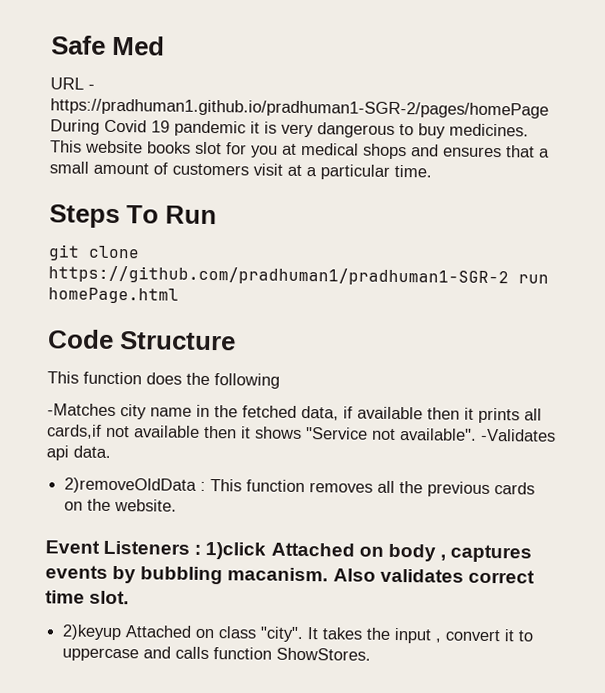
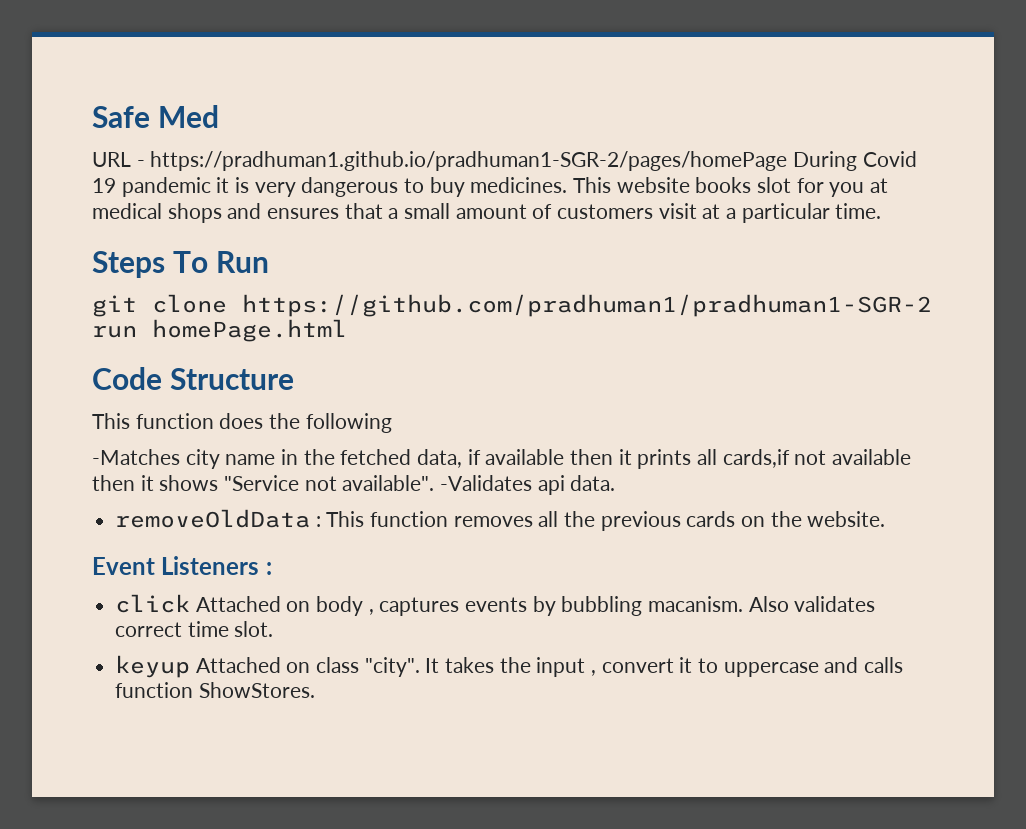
[64,477,198,494] 2)removeOldData -> [115,509,311,528] removeOldData
[205,541,267,560] 1)click -> [115,594,191,613] // click
[62,624,123,641] 2)keyup -> [115,655,191,678] keyup

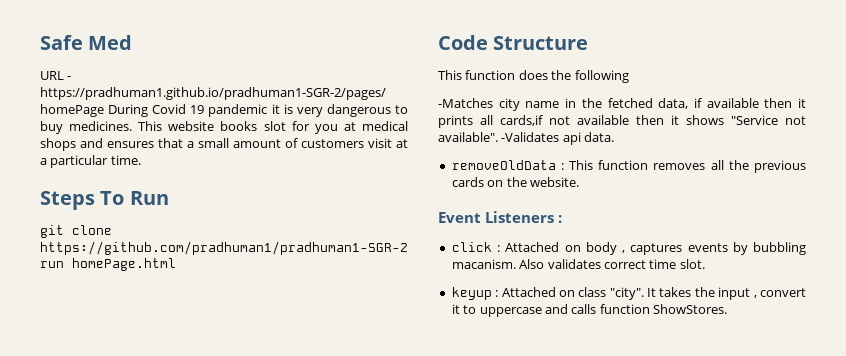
(191, 603) none -> [497,245,500,252] :
(191, 666) none -> [495,290,499,297] :

